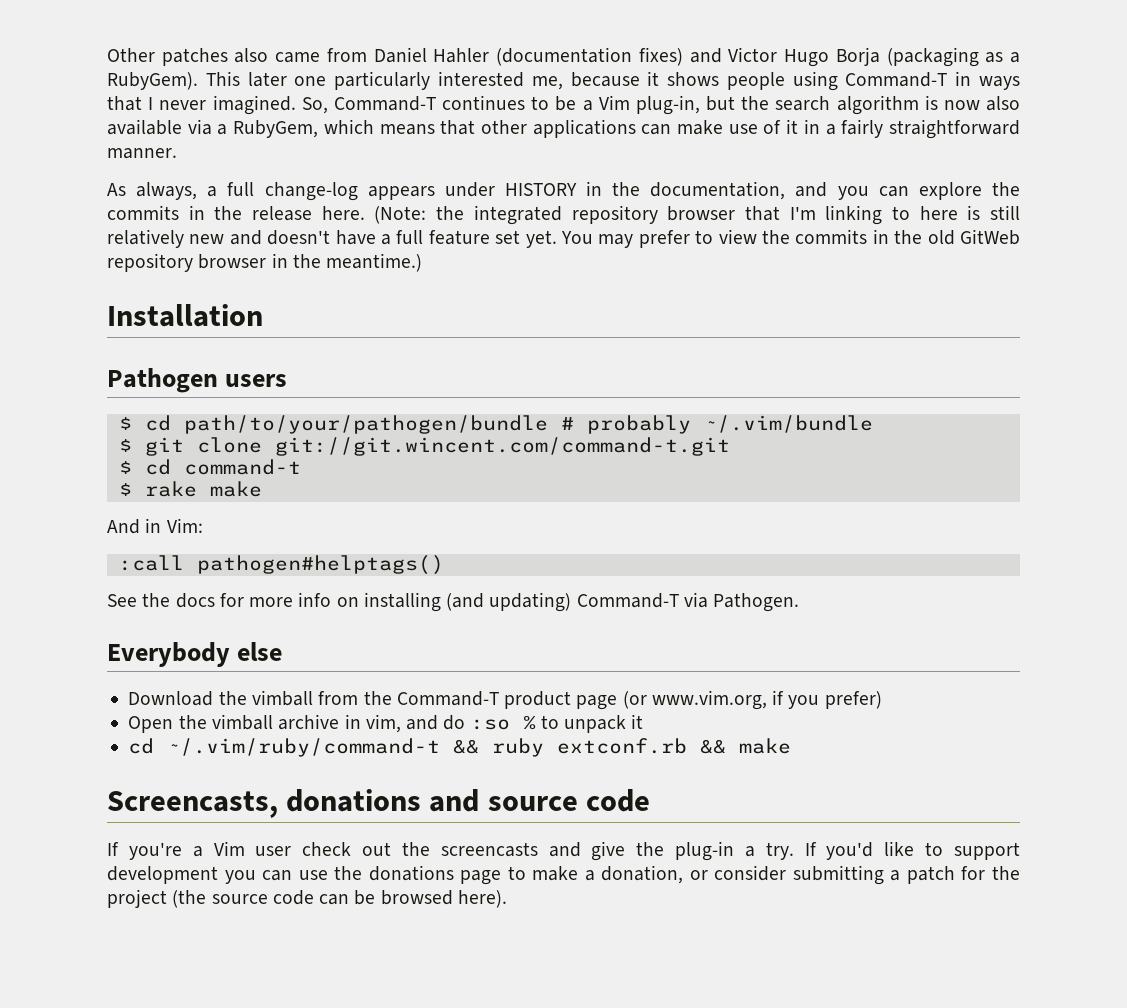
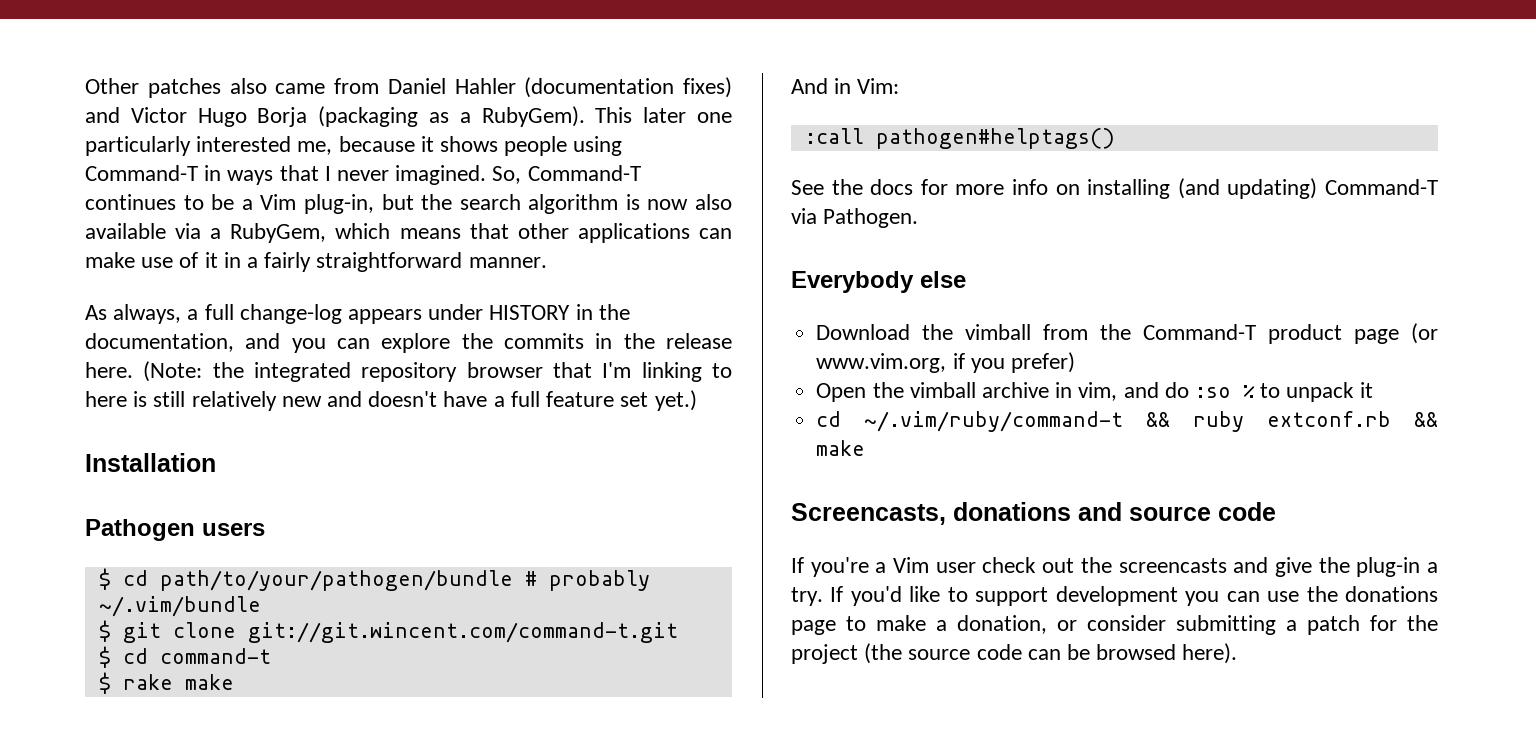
[525,229,1020,248] [107,253,423,272] yet. You may prefer to view the commits in the old GitWeb repository browser in the meantime.) -> [654,390,697,411] yet.)

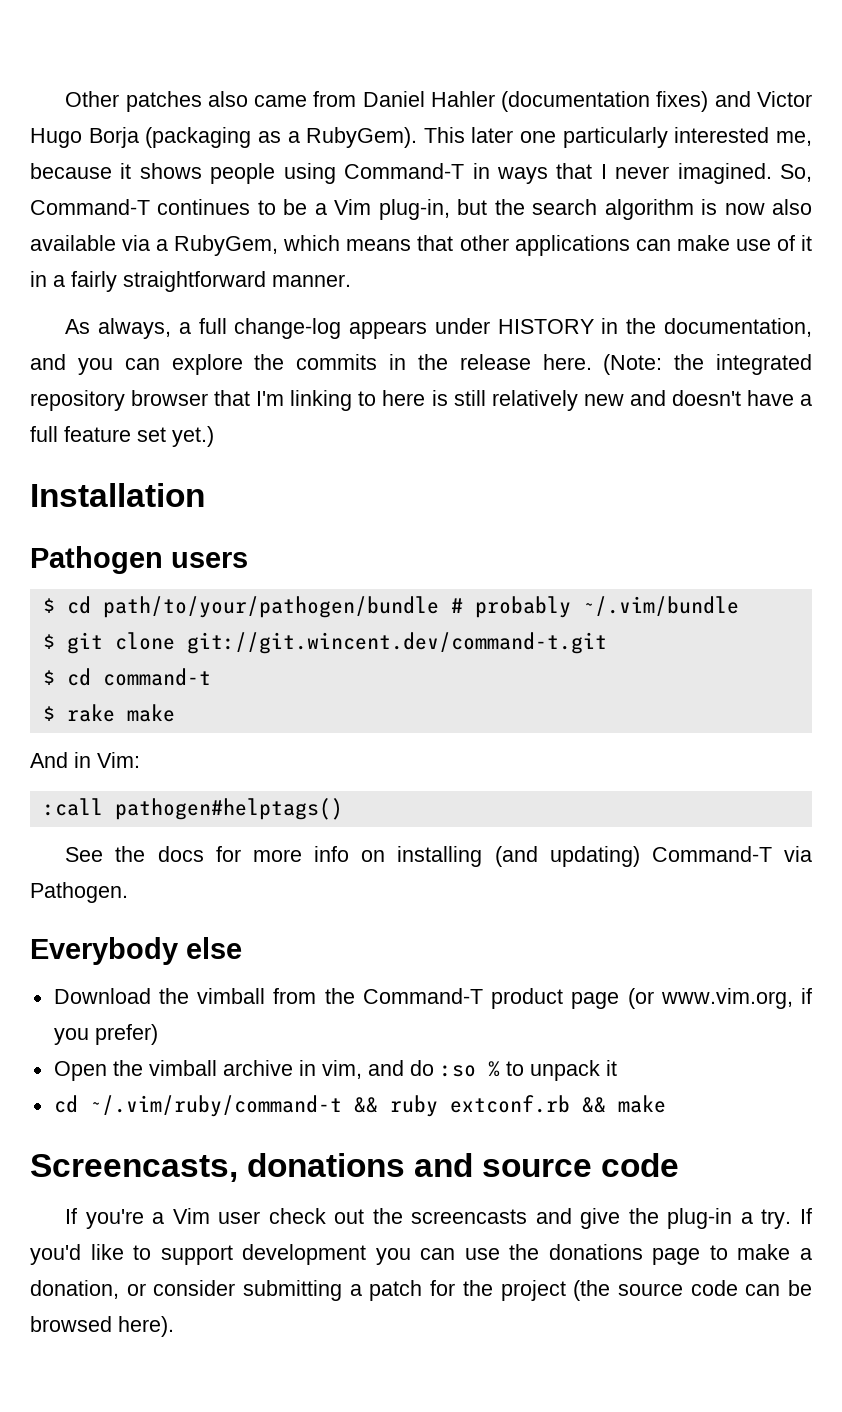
[247,622,678,643] git://git.wincent.com/command-t.git -> [186,632,607,654] git://git.wincent.dev/command-t.git

